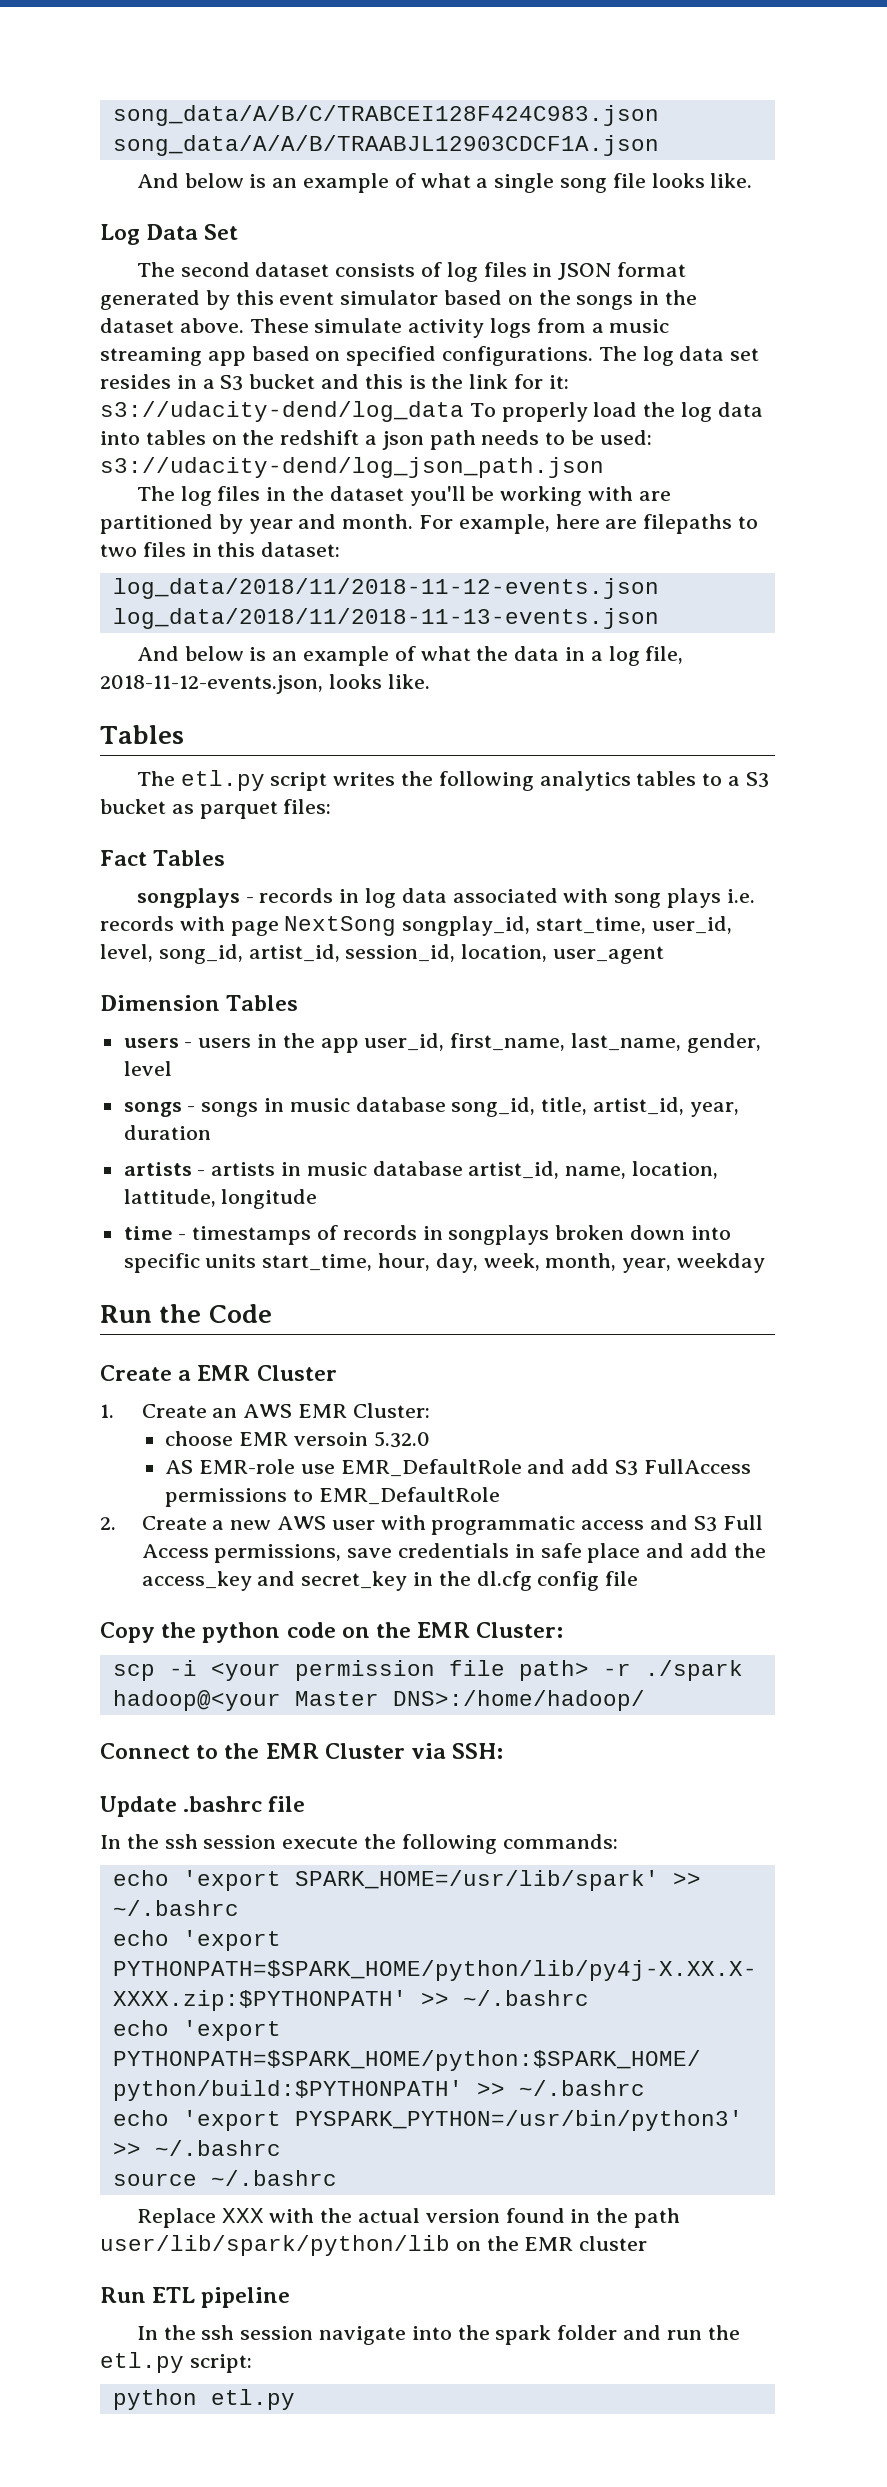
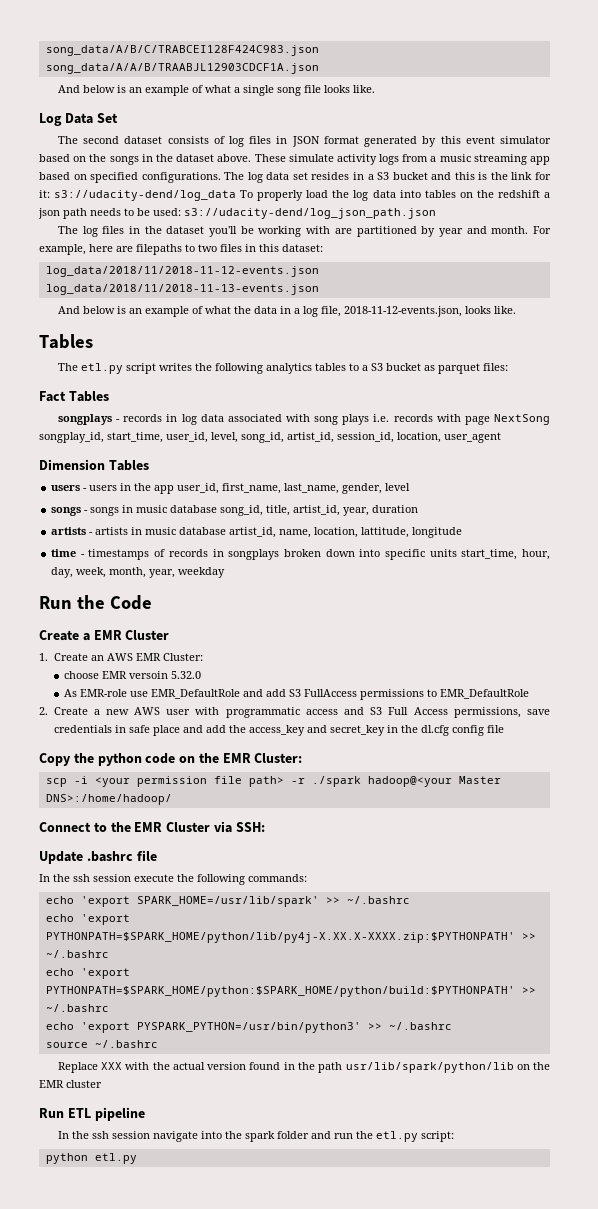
[165,1460,194,1474] AS -> [63,689,77,697] As
[100,2235,450,2256] user/lib/spark/python/lib -> [345,1062,514,1073] usr/lib/spark/python/lib

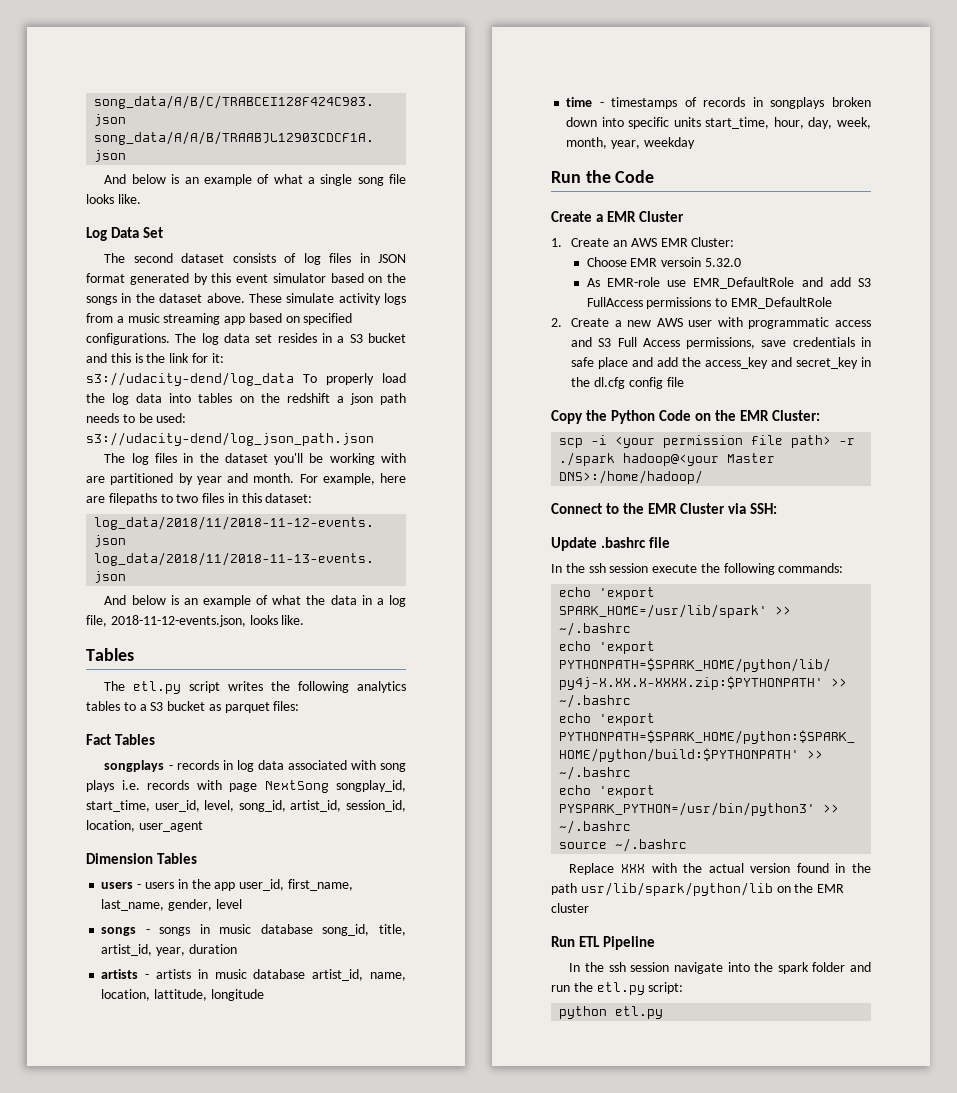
[63,671,99,679] choose -> [586,257,627,267] Choose
[97,753,176,766] python code -> [611,410,692,424] Python Code
[94,1107,145,1121] pipeline -> [603,936,656,950] Pipeline

